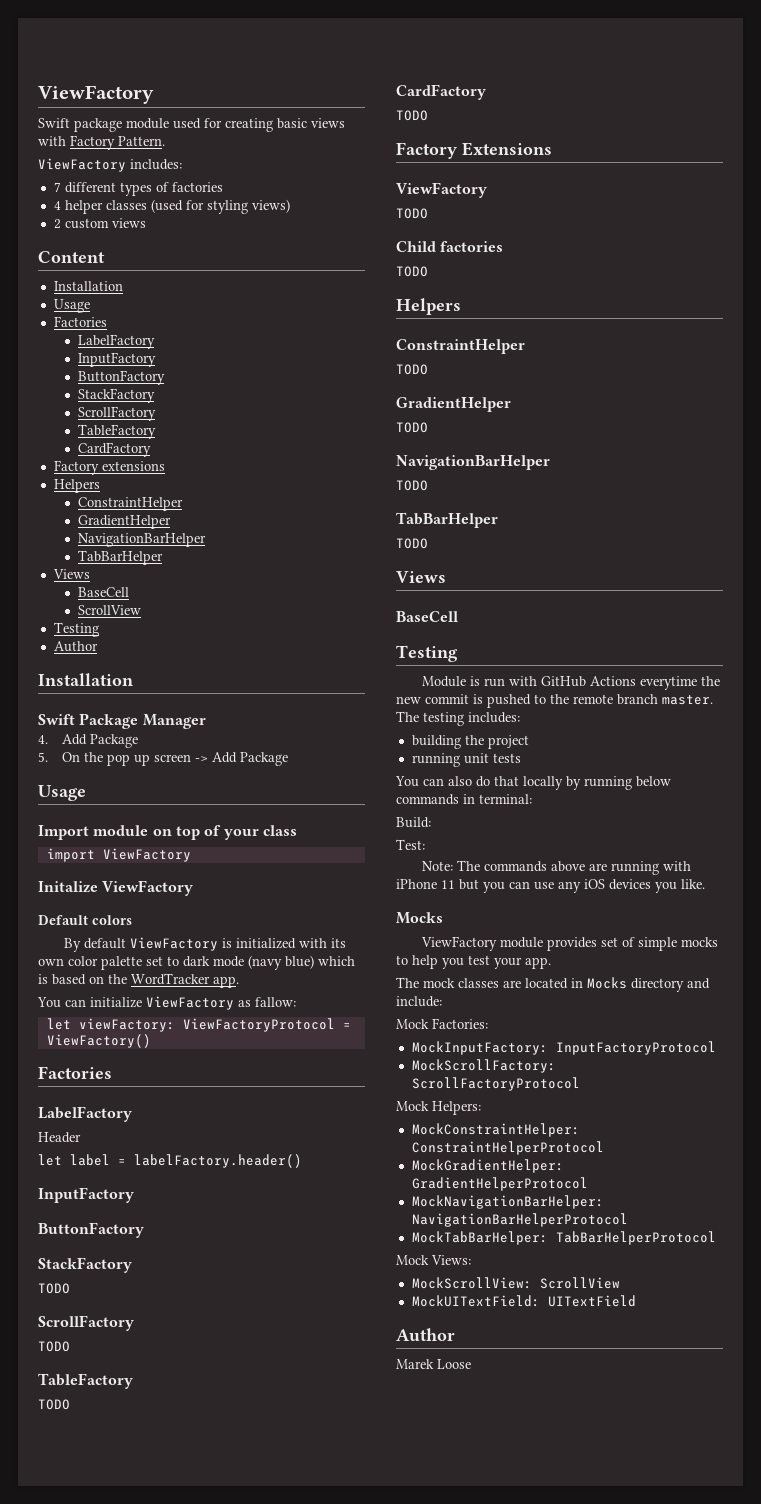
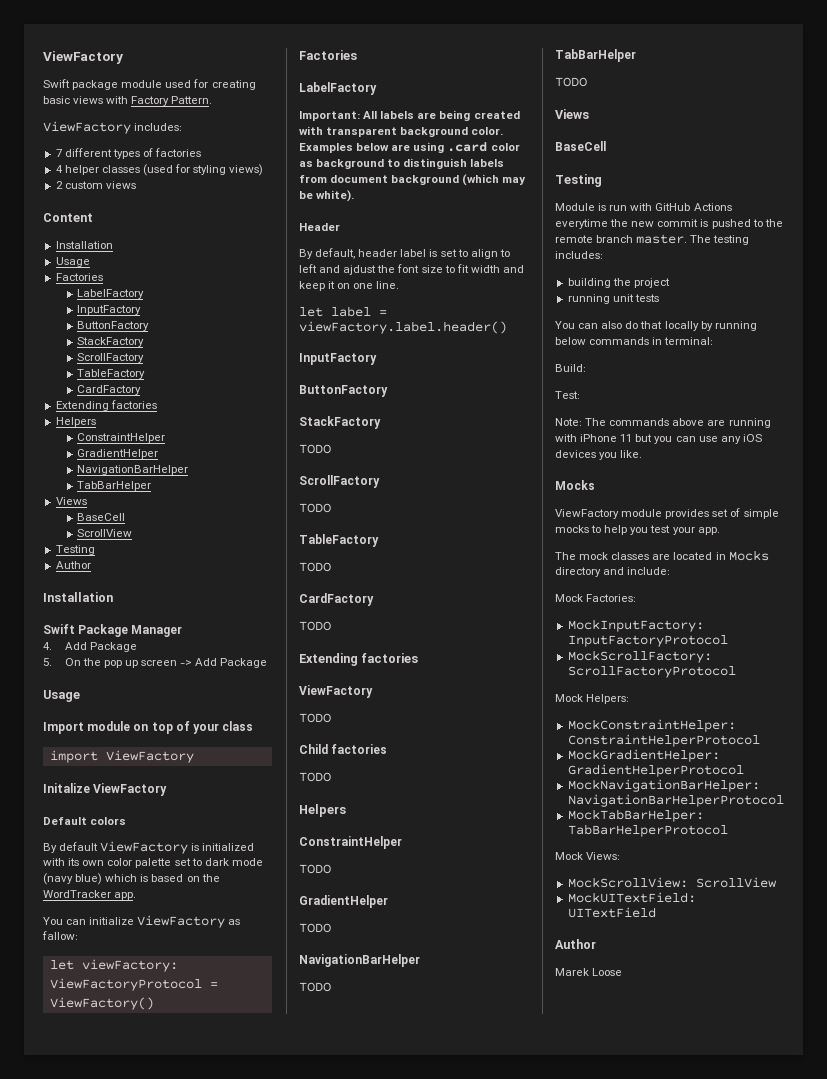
[53,460,165,475] Factory extensions -> [55,400,157,411] Extending factories
[38,1132,81,1143] Header -> [299,110,520,121] [299,126,504,137] [299,142,520,153] [299,158,505,169] [299,174,527,186] [299,190,355,202] [299,223,340,231] [299,248,510,259] [299,264,524,275] [299,281,400,291] Important: All labels are being created with transparent background color. Examples below are using .card color as background to distinguish labels from document background (which may be white). // Header // By default, header label is set to align to left and ajdust the font size to fit width and keep it on one line.
[134,1154,302,1168] labelFactory.header() -> [299,321,507,334] viewFactory.label.header()
[396,142,552,159] Factory Extensions -> [299,653,419,666] Extending factories

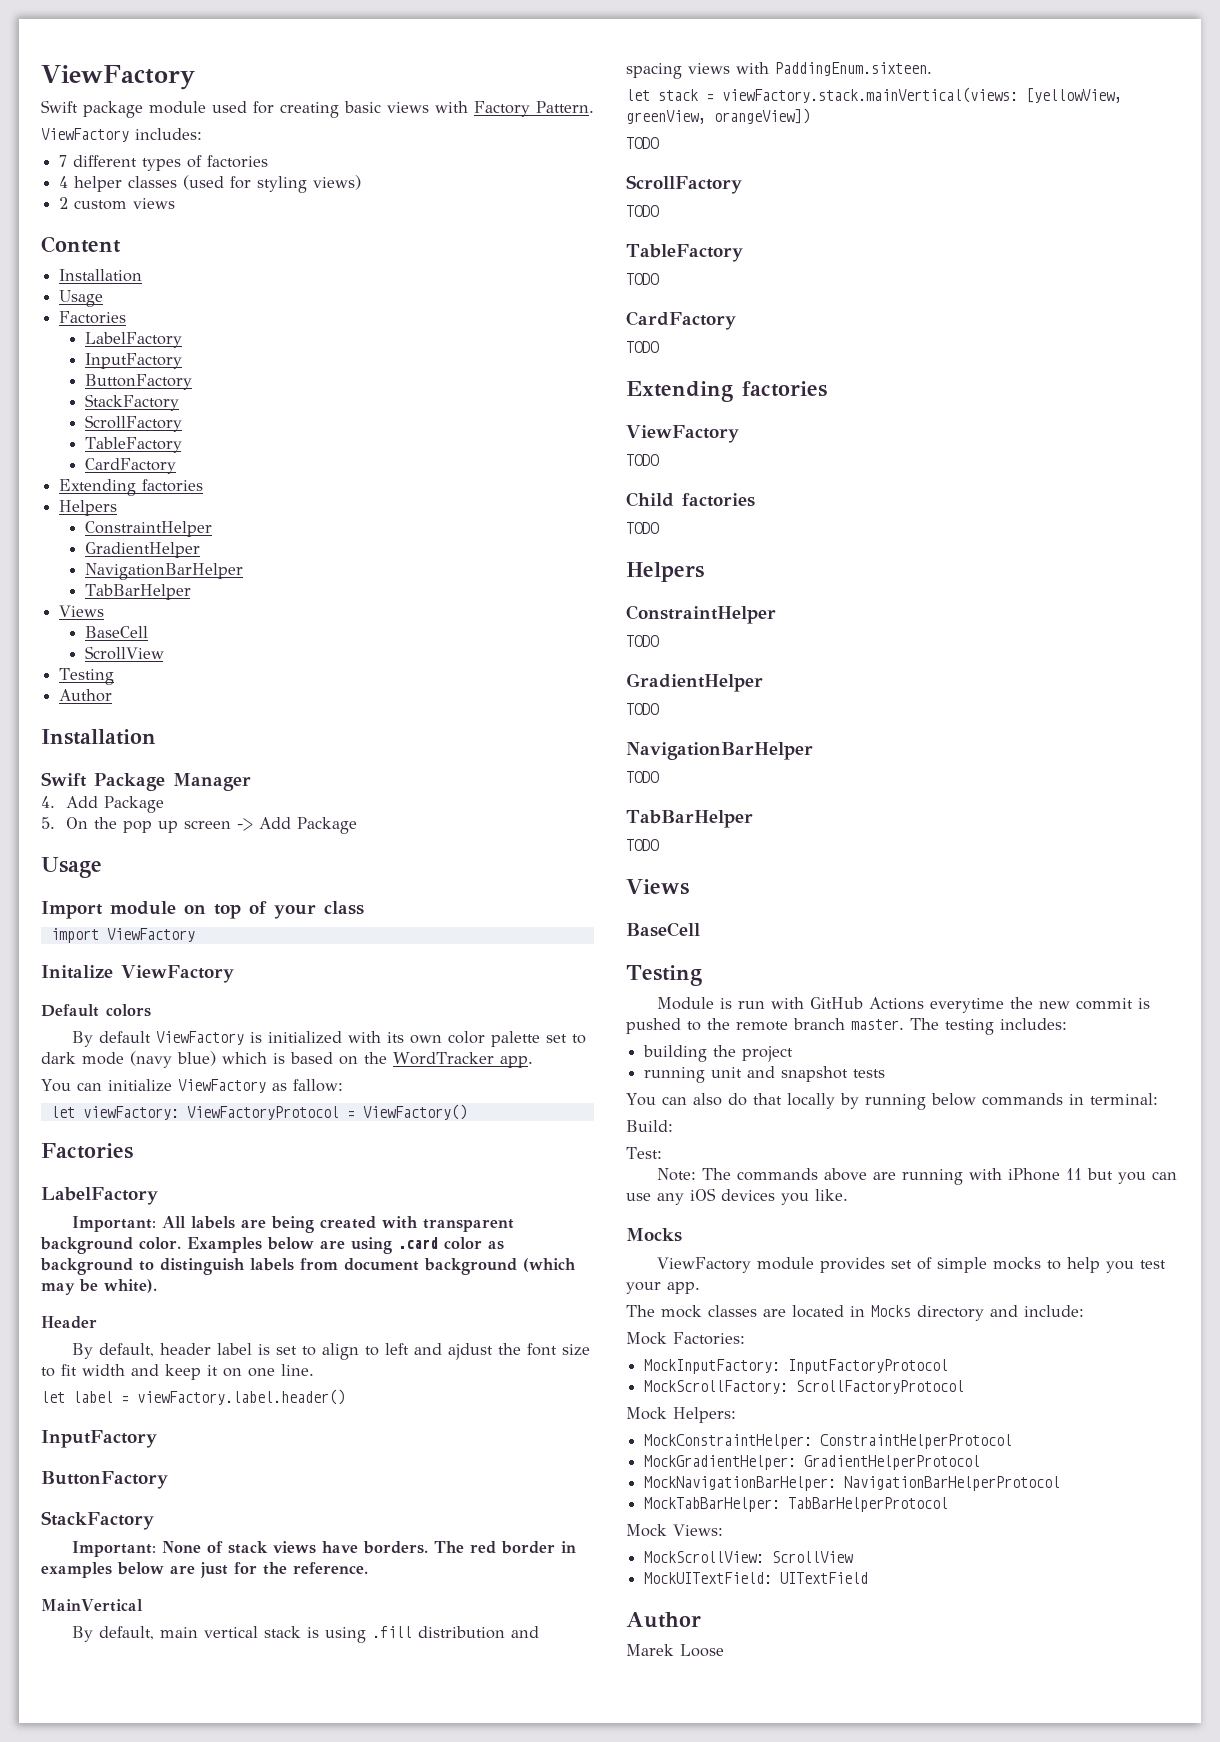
(381, 422) none -> [71,1541,576,1557] [41,1562,368,1578] [41,1599,143,1612] [71,1626,539,1643] [626,62,932,79] [626,87,1122,103] [626,108,810,124] // Important: None of stack views have borders. The red border in examples below are just for the reference. // MainVertical // By default, main vertical stack is using .fill distribution and spacing views with PaddingEnum.sixteen. // let stack = viewFactory.stack.mainVertical(views: [yellowView, greenView, orangeView])
(634, 298) none -> [747,1066,849,1082] and snapshot

